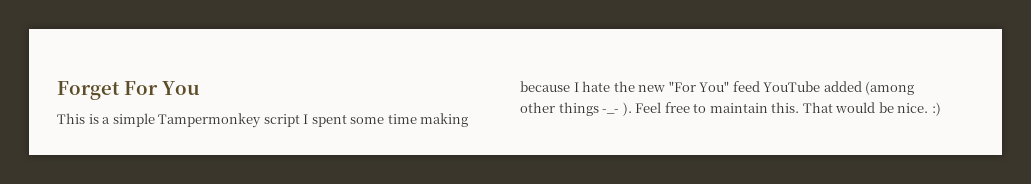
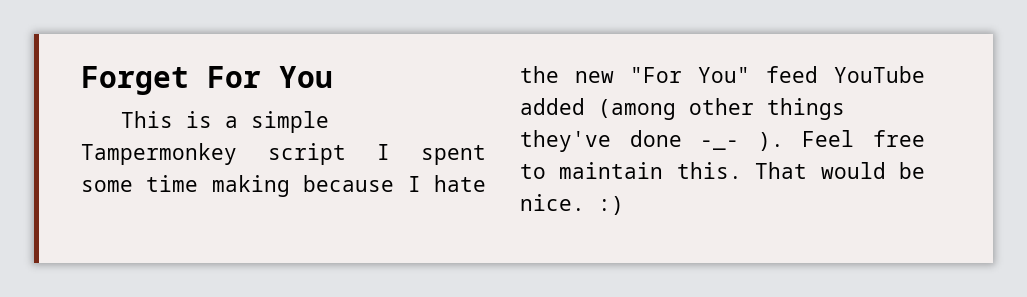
(599, 109) none -> [520,130,682,152] they've done

